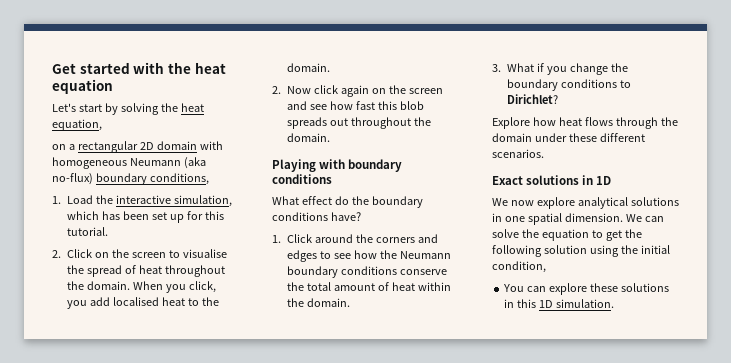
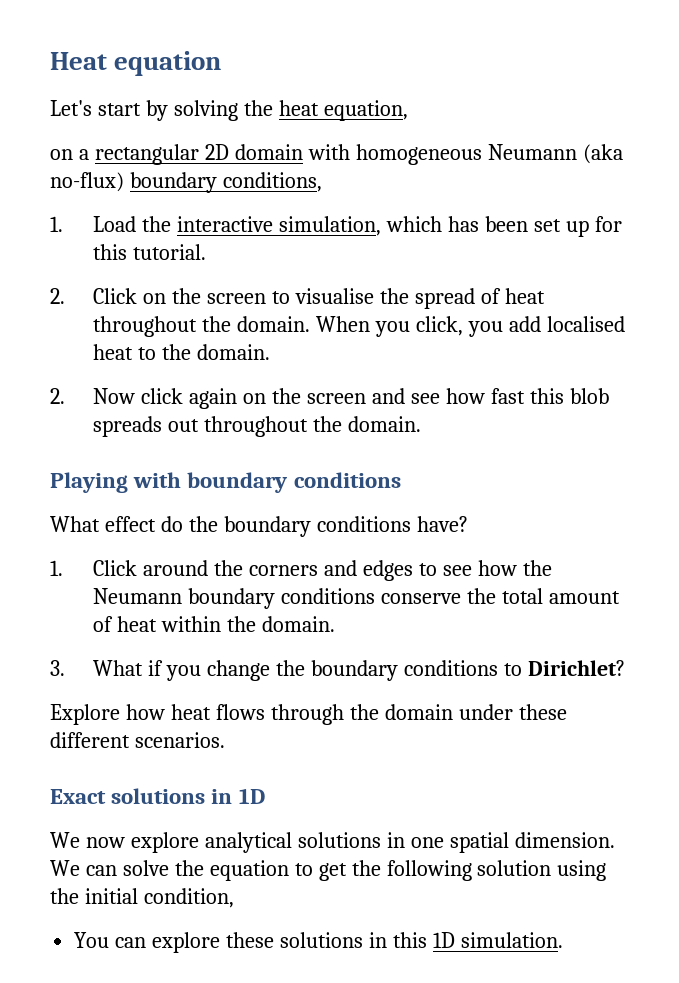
[52,62,226,74] Get started with the heat -> [50,52,107,70] Heat

